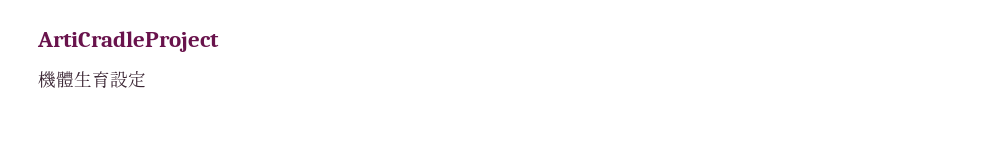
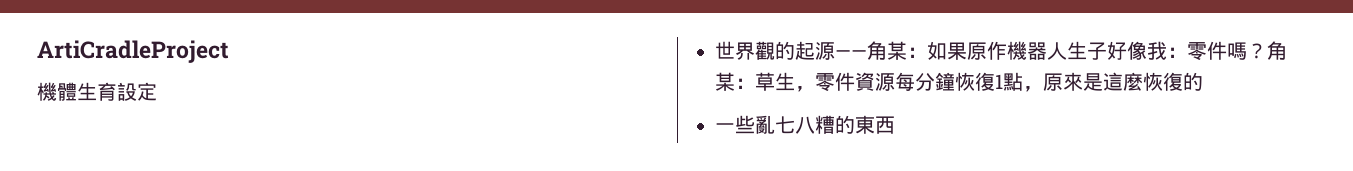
(146, 79) none -> [715,41,1287,61] [715,72,1203,92] [715,115,895,134] // 世界觀的起源——角某：如果原作機器人生子好像我：零件嗎？角某：草生，零件資源每分鐘恢復1點，原來是這麼恢復的 // 一些亂七八糟的東西

